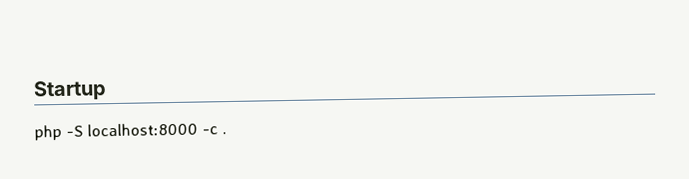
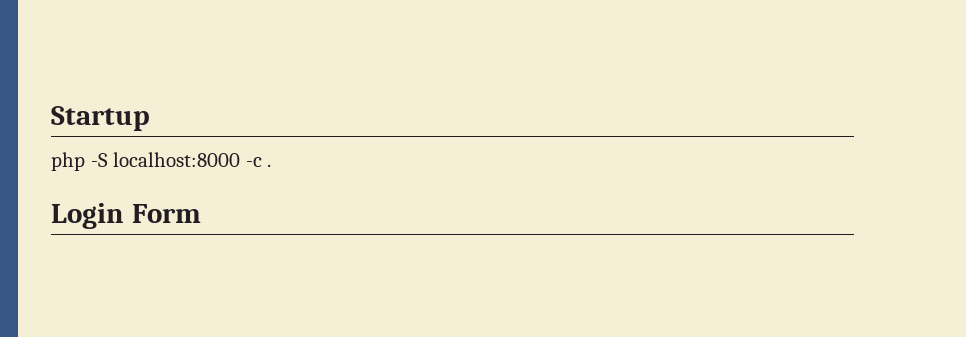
(227, 133) none -> [51,203,201,229] // Login Form

